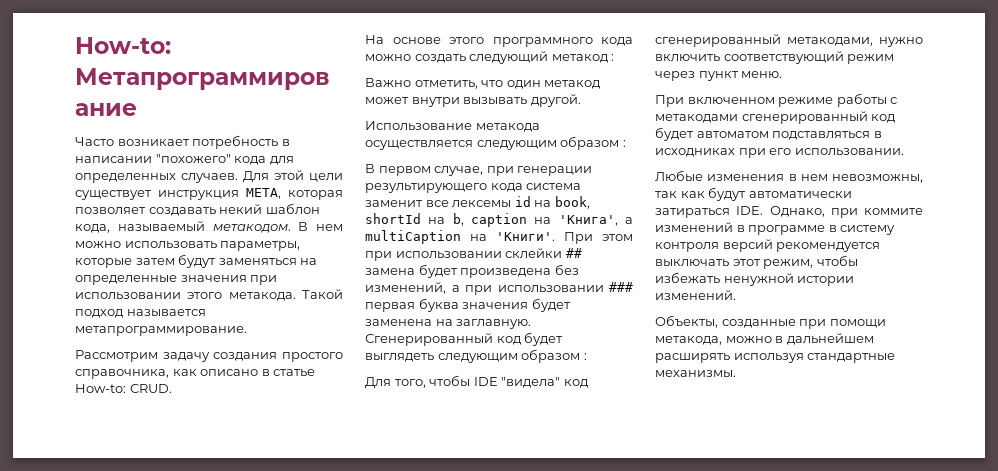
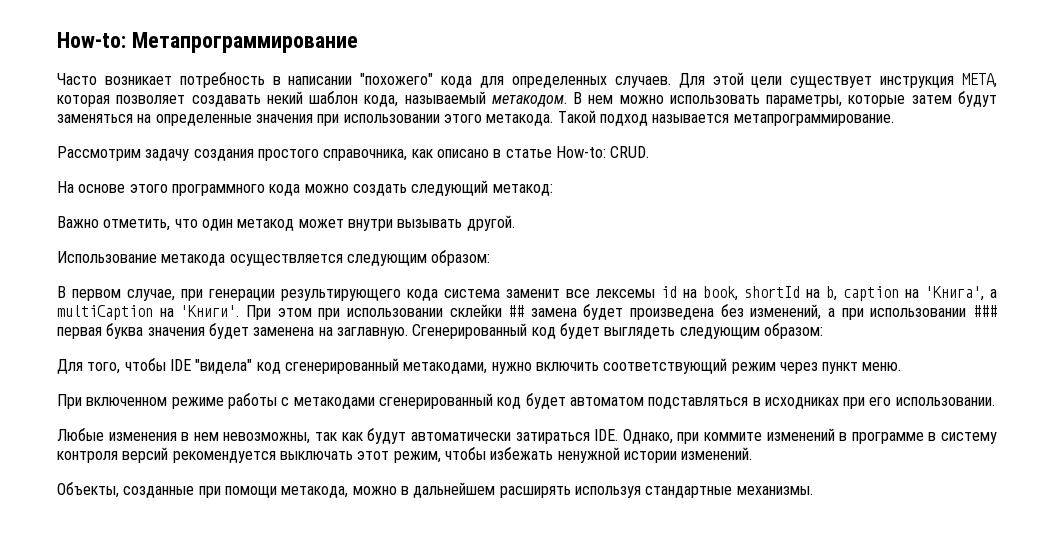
[551,54,615,63] метакод : -> [492,184,553,196] метакод:
[560,136,626,150] образом : -> [431,250,491,266] образом:
[521,349,587,363] образом : -> [763,323,823,339] образом:

